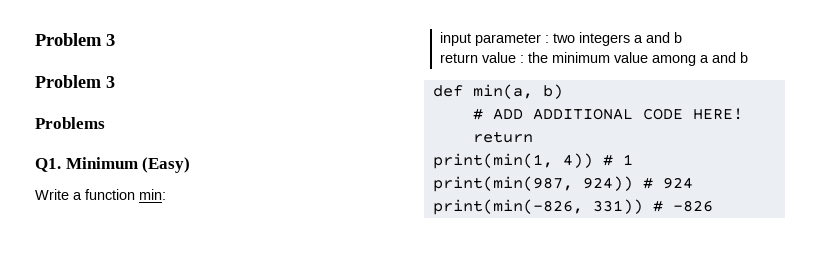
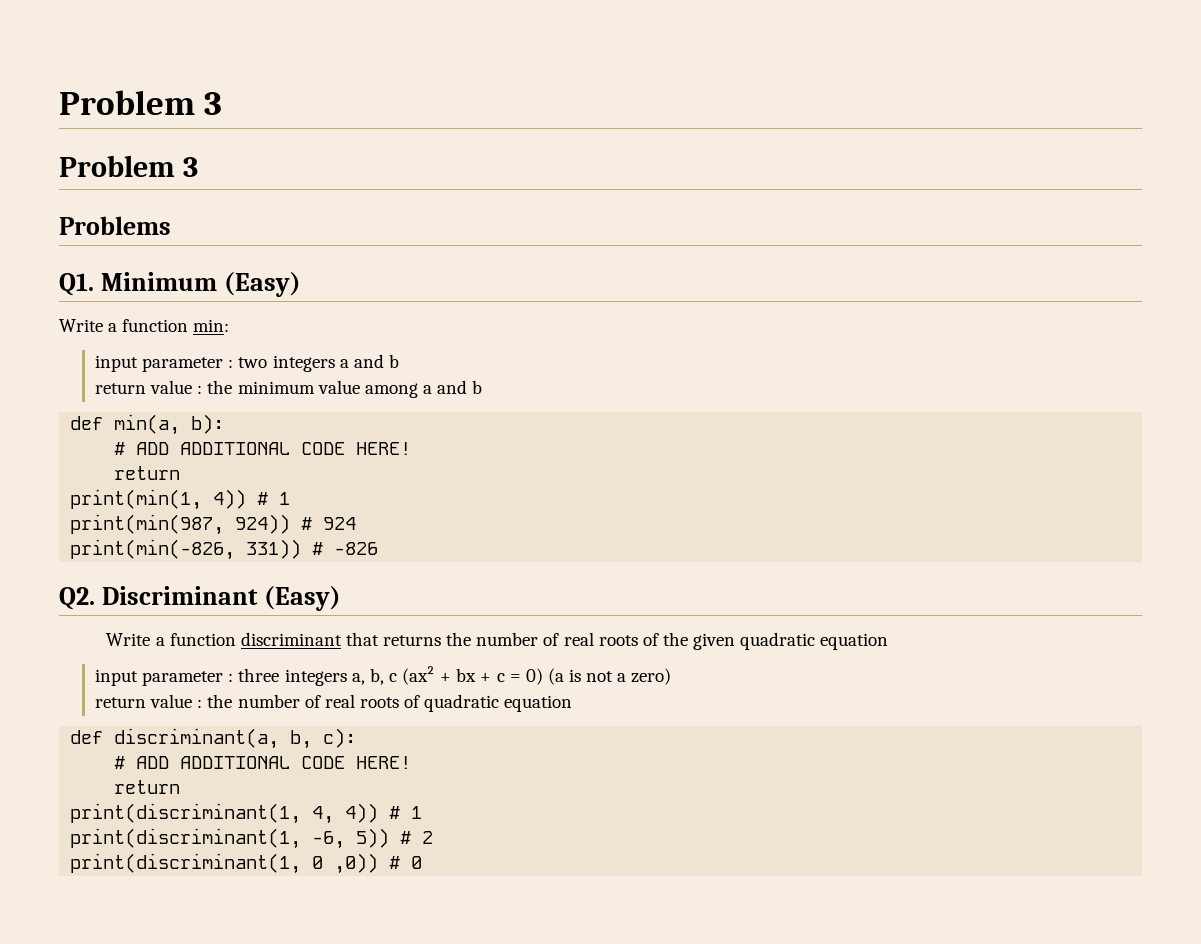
[542,84,563,99] b) -> [191,414,225,434] b):
(713, 206) none -> [59,586,341,611] [106,632,889,650] [94,666,672,686] [94,694,573,712] [70,728,357,749] [114,756,412,769] [114,780,181,794] [70,803,423,824] [70,828,434,849] [70,853,423,874] // Q2. Discriminant (Easy) // Write a function discriminant that returns the number of real roots of the given quadratic equation // input parameter : three integers a, b, c (ax² + bx + c = 0) (a is not a zero) // return value : the number of real roots of quadratic equation // def discriminant(a, b, c): // # ADD ADDITIONAL CODE HERE! // return // print(discriminant(1, 4, 4)) # 1 // print(discriminant(1, -6, 5)) # 2 // print(discriminant(1, 0 ,0)) # 0

